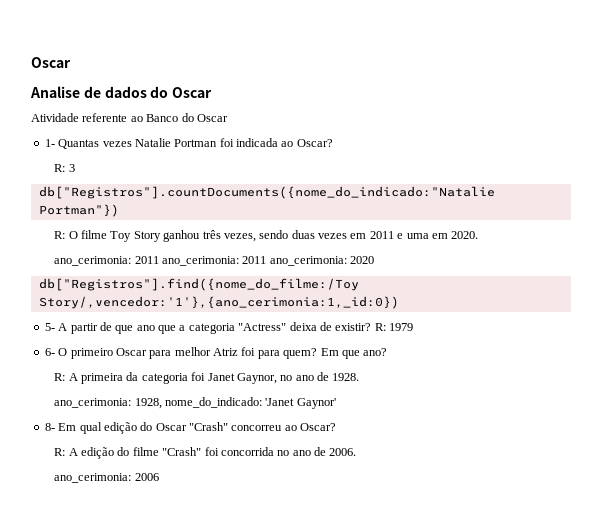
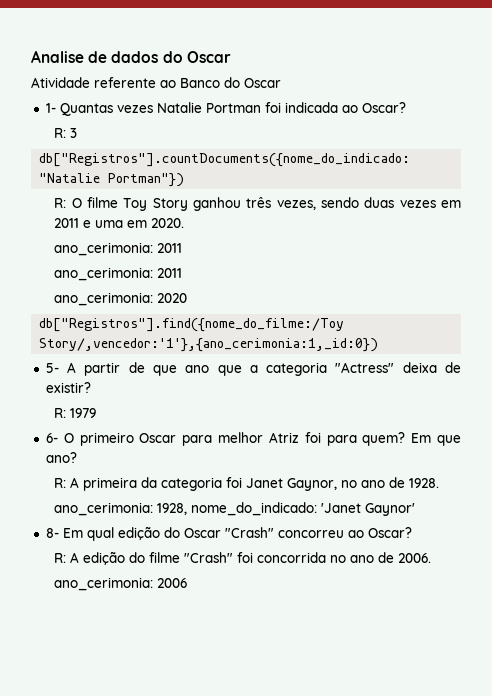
[31,57,71,68] Oscar // -> (31, 56) none
[162,256,267,266] ano_cerimonia: 2011 -> [54,267,183,281] // ano_cerimonia: 2011 //
(372, 327) none -> (91, 387) //

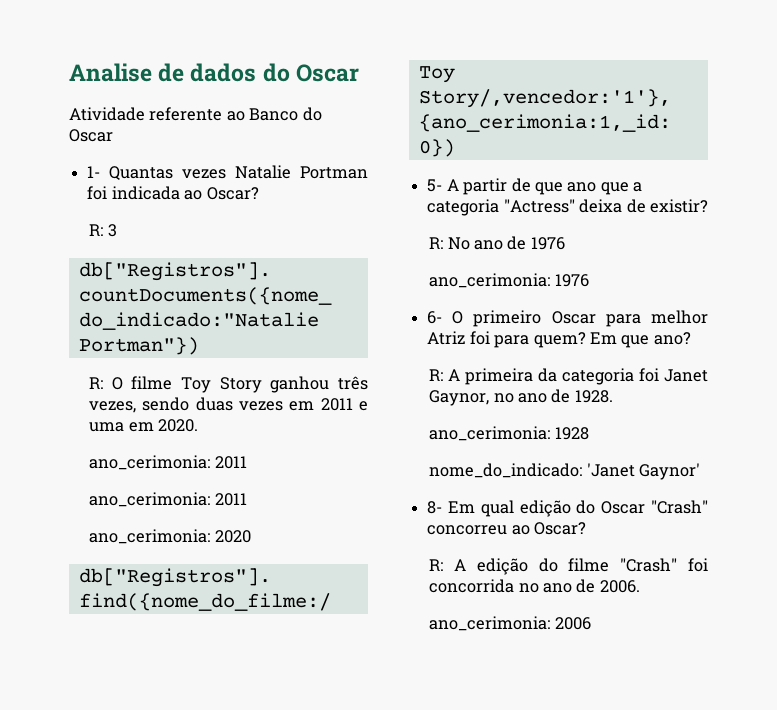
[70,408,97,418] 1979 -> [447,236,565,250] [429,273,589,288] No ano de 1976 // ano_cerimonia: 1976
[157,503,188,515] 1928, -> [554,427,589,440] 1928 //

